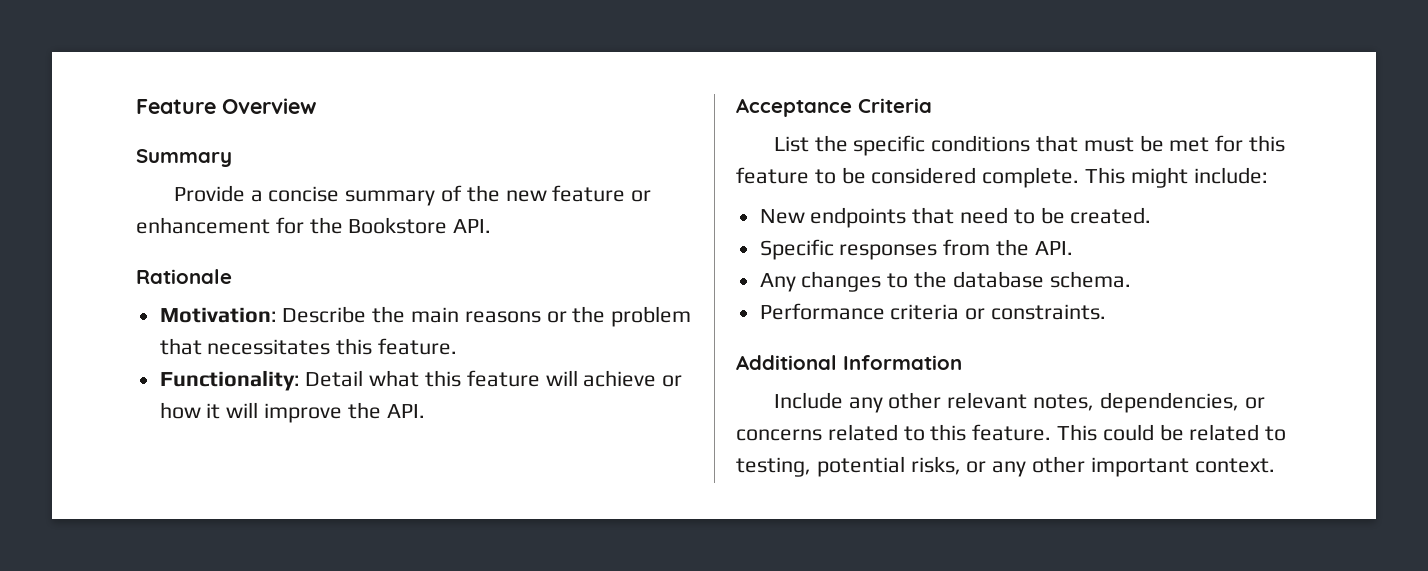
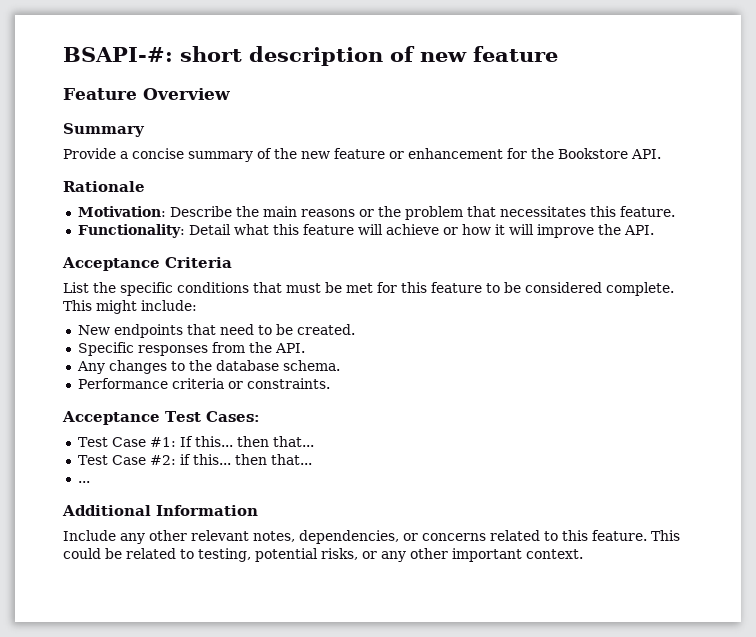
(136, 106) none -> [63,46,558,66] BSAPI-#: short description of new feature //
(1107, 312) none -> [62,411,260,425] [77,436,314,447] [77,454,312,465] [77,481,90,483] // Acceptance Test Cases: // Test Case #1: If this... then that... // Test Case #2: if this... then that... // ...

